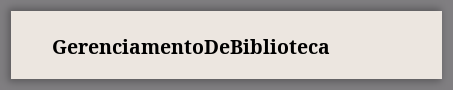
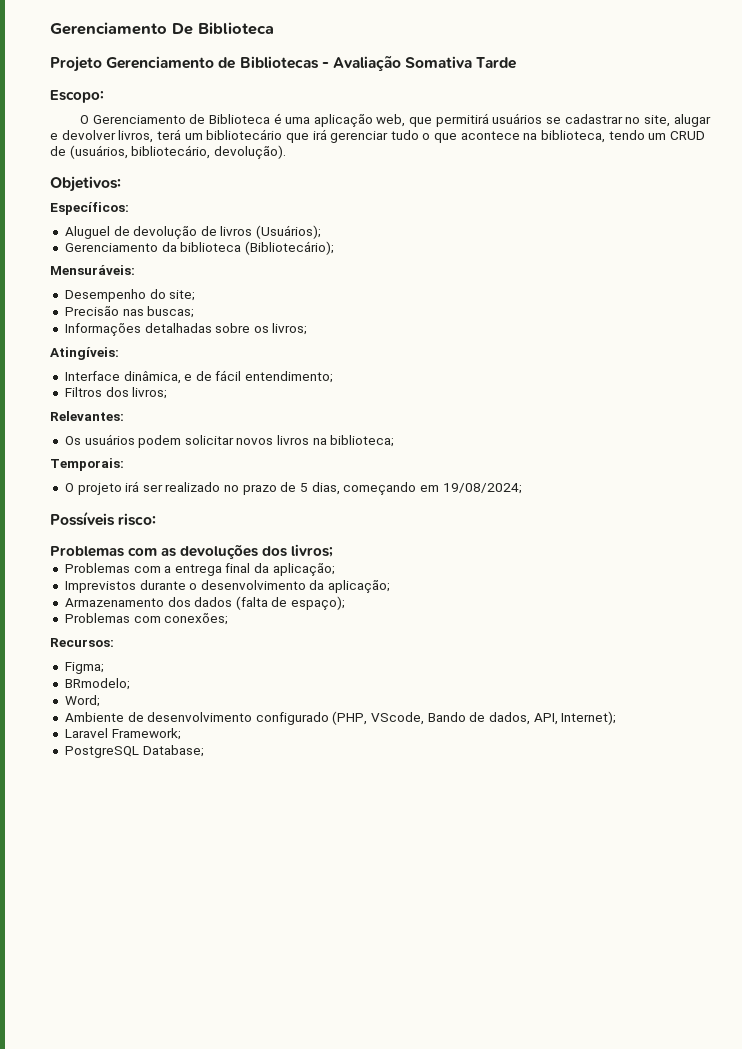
[52,39,330,54] GerenciamentoDeBiblioteca -> [50,22,274,35] [50,55,517,72] [50,90,104,103] [79,113,711,127] [50,129,705,143] [50,145,286,159] [50,176,121,192] [50,202,129,215] [64,225,322,239] [64,241,334,255] [50,265,135,275] [64,289,196,302] [64,306,195,318] [64,323,308,336] [50,347,119,360] [64,370,334,384] [64,387,168,399] [50,411,124,421] [64,434,395,448] [50,458,124,471] [64,481,522,495] [50,511,157,526] [50,544,334,559] [64,563,335,576] [64,580,391,593] [64,596,346,610] [64,613,229,625] [50,638,114,647] [64,662,104,674] [64,678,130,690] [64,695,100,707] [64,711,617,725] [64,728,181,740] [64,745,204,758] Gerenciamento De Biblioteca // Projeto Gerenciamento de Bibliotecas - Avaliação Somativa Tarde // Escopo: // O Gerenciamento de Biblioteca é uma aplicação web, que permitirá usuários se cadastrar no site, alugar e devolver livros, terá um bibliotecário que irá gerenciar tudo o que acontece na biblioteca, tendo um CRUD de (usuários, bibliotecário, devolução). // Objetivos: // Específicos: // Aluguel de devolução de livros (Usuários); // Gerenciamento da biblioteca (Bibliotecário); // Mensuráveis: // Desempenho do site; // Precisão nas buscas; // Informações detalhadas sobre os livros; // Atingíveis: // Interface dinâmica, e de fácil entendimento; // Filtros dos livros; // Relevantes: // Os usuários podem solicitar novos livros na biblioteca; // Temporais: // O projeto irá ser realizado no prazo de 5 dias, começando em 19/08/2024; // Possíveis risco: // Problemas com as devoluções dos livros; // Problemas com a entrega final da aplicação; // Imprevistos durante o desenvolvimento da aplicação; // Armazenamento dos dados (falta de espaço); // Problemas com conexões; // Recursos: // Figma; // BRmodelo; // Word; // Ambiente de desenvolvimento configurado (PHP, VScode, Bando de dados, API, Internet); // Laravel Framework; // PostgreSQL Database;

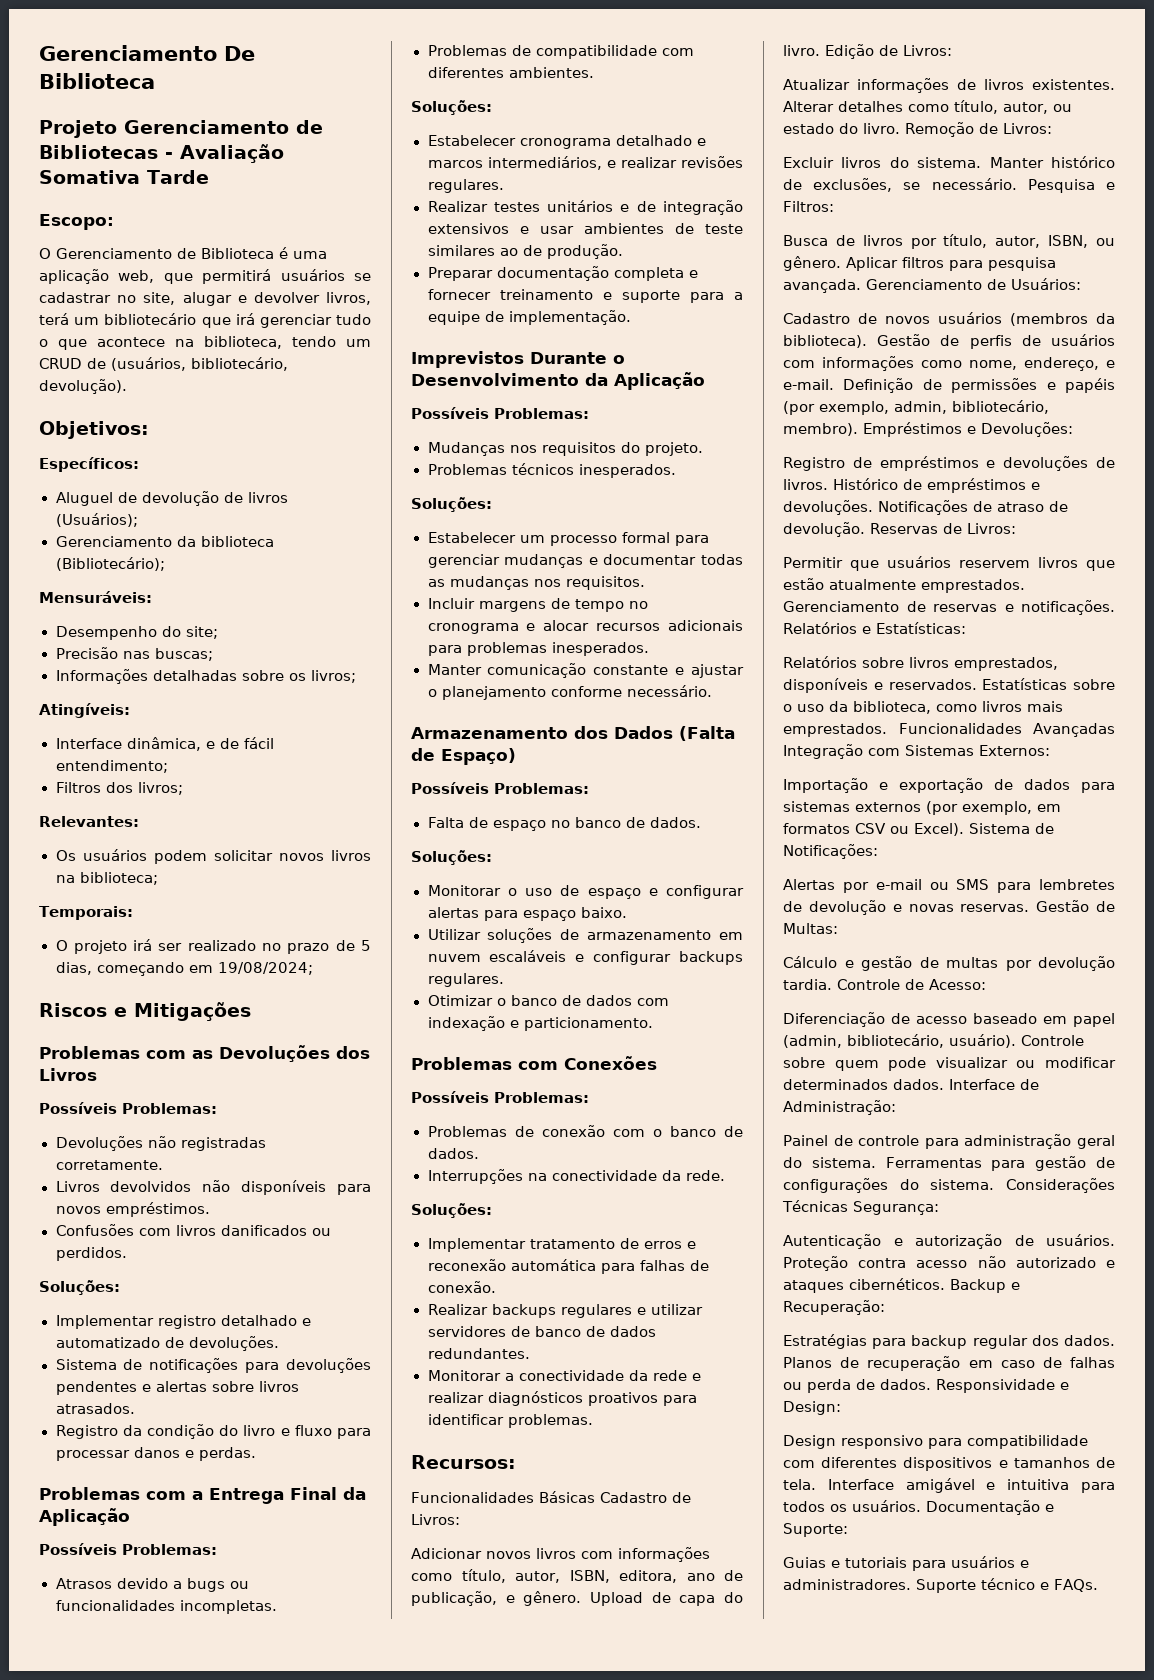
[50,511,157,526] Possíveis risco: -> [39,1002,251,1021] Riscos e Mitigações
[180,544,334,559] [64,563,335,576] [64,580,391,593] [64,596,346,610] [64,613,229,625] [50,638,114,647] [64,662,104,674] [64,678,130,690] [64,695,100,707] [64,711,617,725] [64,728,181,740] [64,745,204,758] devoluções dos livros; // Problemas com a entrega final da aplicação; // Imprevistos durante o desenvolvimento da aplicação; // Armazenamento dos dados (falta de espaço); // Problemas com conexões; // Recursos: // Figma; // BRmodelo; // Word; // Ambiente de desenvolvimento configurado (PHP, VScode, Bando de dados, API, Internet); // Laravel Framework; // PostgreSQL Database; -> [219,1045,370,1062] [39,1068,97,1081] [39,1102,217,1114] [55,1136,266,1151] [55,1160,163,1170] [55,1180,371,1195] [55,1202,210,1217] [55,1224,331,1236] [55,1247,127,1261] [39,1280,120,1295] [55,1315,311,1329] [55,1336,279,1351] [55,1358,371,1373] [55,1381,299,1395] [55,1403,135,1414] [55,1424,372,1439] [55,1447,256,1461] [39,1487,366,1504] [39,1508,130,1526] [39,1543,217,1555] [55,1578,249,1592] [55,1600,277,1614] [427,45,694,59] [427,67,594,78] [411,100,492,115] [427,135,706,149] [427,156,743,170] [427,179,504,193] [427,200,743,215] [427,223,743,234] [427,244,623,259] [427,266,698,281] [427,289,743,303] [427,310,631,325] [411,351,625,368] [411,372,705,390] [411,407,589,419] [427,442,703,456] [427,463,676,478] [411,497,492,512] [427,532,709,546] [427,554,743,568] [427,576,645,590] [427,598,648,612] [427,620,743,634] [427,642,649,656] [427,663,744,678] [427,685,712,700] [411,726,735,741] [411,748,516,765] [411,782,589,794] [427,817,702,831] [411,850,492,865] [427,885,744,899] [427,907,627,921] [427,928,743,943] [427,950,743,965] [427,973,504,987] [427,995,669,1006] [427,1016,653,1031] [411,1056,657,1070] [411,1091,589,1103] [427,1125,743,1137] [427,1148,479,1159] [427,1169,725,1184] [411,1203,492,1218] [427,1238,696,1252] [427,1259,709,1274] [427,1281,496,1293] [427,1304,703,1318] [427,1326,656,1337] [427,1348,530,1359] [427,1370,701,1381] [427,1391,697,1406] [427,1414,593,1428] [411,1455,516,1469] [411,1491,691,1503] [411,1514,460,1525] [411,1547,710,1562] [411,1569,743,1583] [411,1591,743,1606] [783,44,952,59] [783,78,1115,93] [783,100,1072,114] [783,122,1052,137] [783,156,1115,168] [783,178,1115,193] [783,201,834,212] [783,234,1115,249] [783,256,1056,271] [783,278,1081,293] [783,312,1115,326] [783,334,1115,349] [783,356,1115,371] [783,378,1115,393] [783,400,1049,415] [783,422,1073,437] [783,456,1115,471] [783,478,1040,493] [783,500,1068,515] [783,522,1016,537] [783,556,1115,571] [783,578,1025,593] [783,600,1115,615] [783,622,966,634] [783,656,1058,671] [783,678,1115,693] [783,701,1063,714] [783,723,1116,737] [783,744,1050,759] [783,778,1115,793] [783,801,1061,815] [783,823,1054,836] [783,844,878,859] [783,879,1115,893] [783,900,1115,915] [783,923,838,934] [783,956,1115,971] [783,979,986,990] [783,1012,1115,1027] [783,1034,1084,1048] [783,1057,1116,1071] [783,1079,1039,1090] [783,1100,896,1115] [783,1134,1115,1149] [783,1156,1115,1171] [783,1178,1115,1193] [782,1200,939,1215] [783,1234,1115,1249] [783,1256,1115,1271] [783,1278,1020,1293] [783,1300,885,1315] [783,1334,1115,1349] [783,1356,1115,1371] [783,1379,1069,1393] [783,1401,841,1415] [783,1435,1088,1449] [783,1457,1115,1471] [783,1478,1115,1493] [783,1500,1054,1515] [783,1523,848,1537] [783,1556,1029,1571] [783,1578,1098,1593] Devoluções dos Livros // Possíveis Problemas: // Devoluções não registradas corretamente. // Livros devolvidos não disponíveis para novos empréstimos. // Confusões com livros danificados ou perdidos. // Soluções: // Implementar registro detalhado e automatizado de devoluções. // Sistema de notificações para devoluções pendentes e alertas sobre livros atrasados. // Registro da condição do livro e fluxo para processar danos e perdas. // Problemas com a Entrega Final da Aplicação // Possíveis Problemas: // Atrasos devido a bugs ou funcionalidades incompletas. // Problemas de compatibilidade com diferentes ambientes. // Soluções: // Estabelecer cronograma detalhado e marcos intermediários, e realizar revisões regulares. // Realizar testes unitários e de integração extensivos e usar ambientes de teste similares ao de produção. // Preparar documentação completa e fornecer treinamento e suporte para a equipe de implementação. // Imprevistos Durante o Desenvolvimento da Aplicação // Possíveis Problemas: // Mudanças nos requisitos do projeto. // Problemas técnicos inesperados. // Soluções: // Estabelecer um processo formal para gerenciar mudanças e documentar todas as mudanças nos requisitos. // Incluir margens de tempo no cronograma e alocar recursos adicionais para problemas inesperados. // Manter comunicação constante e ajustar o planejamento conforme necessário. // Armazenamento dos Dados (Falta de Espaço) // Possíveis Problemas: // Falta de espaço no banco de dados. // Soluções: // Monitorar o uso de espaço e configurar alertas para espaço baixo. // Utilizar soluções de armazenamento em nuvem escaláveis e configurar backups regulares. // Otimizar o banco de dados com indexação e particionamento. // Problemas com Conexões // Possíveis Problemas: // Problemas de conexão com o banco de dados. // Interrupções na conectividade da rede. // Soluções: // Implementar tratamento de erros e reconexão automática para falhas de conexão. // Realizar backups regulares e utilizar servidores de banco de dados redundantes. // Monitorar a conectividade da rede e realizar diagnósticos proativos para identificar problemas. // Recursos: // Funcionalidades Básicas Cadastro de Livros: // Adicionar novos livros com informações como título, autor, ISBN, editora, ano de publicação, e gênero. Upload de capa do livro. Edição de Livros: // Atualizar informações de livros existentes. Alterar detalhes como título, autor, ou estado do livro. Remoção de Livros: // Excluir livros do sistema. Manter histórico de exclusões, se necessário. Pesquisa e Filtros: // Busca de livros por título, autor, ISBN, ou gênero. Aplicar filtros para pesquisa avançada. Gerenciamento de Usuários: // Cadastro de novos usuários (membros da biblioteca). Gestão de perfis de usuários com informações como nome, endereço, e e-mail. Definição de permissões e papéis (por exemplo, admin, bibliotecário, membro). Empréstimos e Devoluções: // Registro de empréstimos e devoluções de livros. Histórico de empréstimos e devoluções. Notificações de atraso de devolução. Reservas de Livros: // Permitir que usuários reservem livros que estão atualmente emprestados. Gerenciamento de reservas e notificações. Relatórios e Estatísticas: // Relatórios sobre livros emprestados, disponíveis e reservados. Estatísticas sobre o uso da biblioteca, como livros mais emprestados. Funcionalidades Avançadas Integração com Sistemas Externos: // Importação e exportação de dados para sistemas externos (por exemplo, em formatos CSV ou Excel). Sistema de Notificações: // Alertas por e-mail ou SMS para lembretes de devolução e novas reservas. Gestão de Multas: // Cálculo e gestão de multas por devolução tardia. Controle de Acesso: // Diferenciação de acesso baseado em papel (admin, bibliotecário, usuário). Controle sobre quem pode visualizar ou modificar determinados dados. Interface de Administração: // Painel de controle para administração geral do sistema. Ferramentas para gestão de configurações do sistema. Considerações Técnicas Segurança: // Autenticação e autorização de usuários. Proteção contra acesso não autorizado e ataques cibernéticos. Backup e Recuperação: // Estratégias para backup regular dos dados. Planos de recuperação em caso de falhas ou perda de dados. Responsividade e Design: // Design responsivo para compatibilidade com diferentes dispositivos e tamanhos de tela. Interface amigável e intuitiva para todos os usuários. Documentação e Suporte: // Guias e tutoriais para usuários e administradores. Suporte técnico e FAQs.

